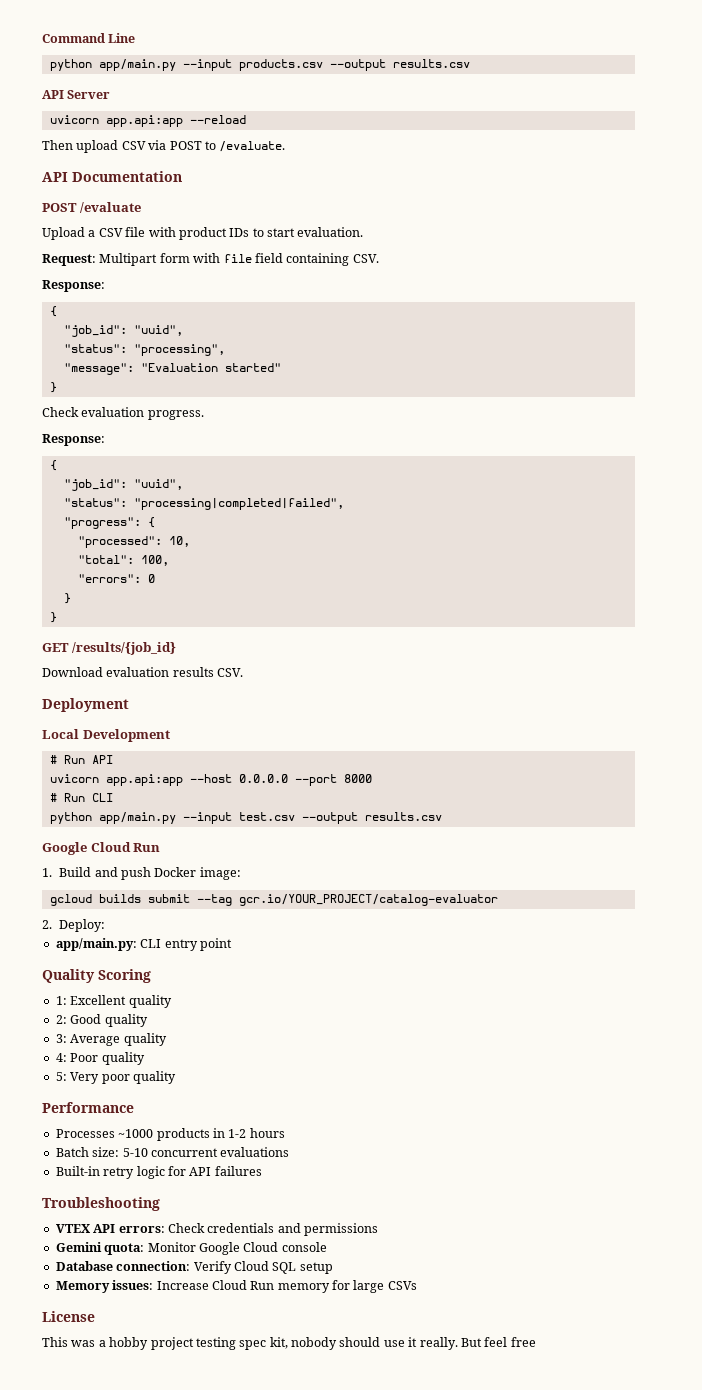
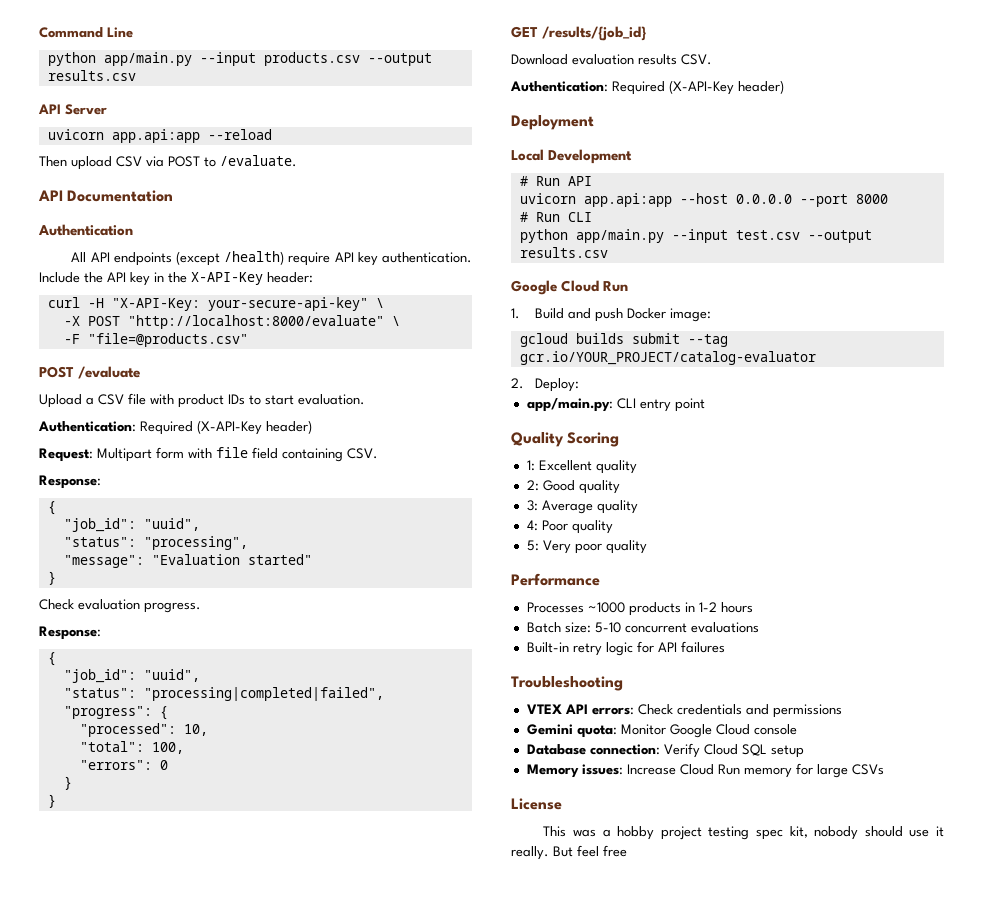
(182, 176) none -> [38,224,133,236] [71,251,473,266] [39,272,313,286] [47,297,384,311] [63,315,400,329] [63,333,248,347] // Authentication // All API endpoints (except /health) require API key authentication. Include the API key in the X-API-Key header: // curl -H "X-API-Key: your-secure-api-key" \ // -X POST "http://localhost:8000/evaluate" \ // -F "file=@products.csv"
(364, 232) none -> [38,420,312,435] // Authentication: Required (X-API-Key header)
(244, 672) none -> [510,80,784,95] // Authentication: Required (X-API-Key header)

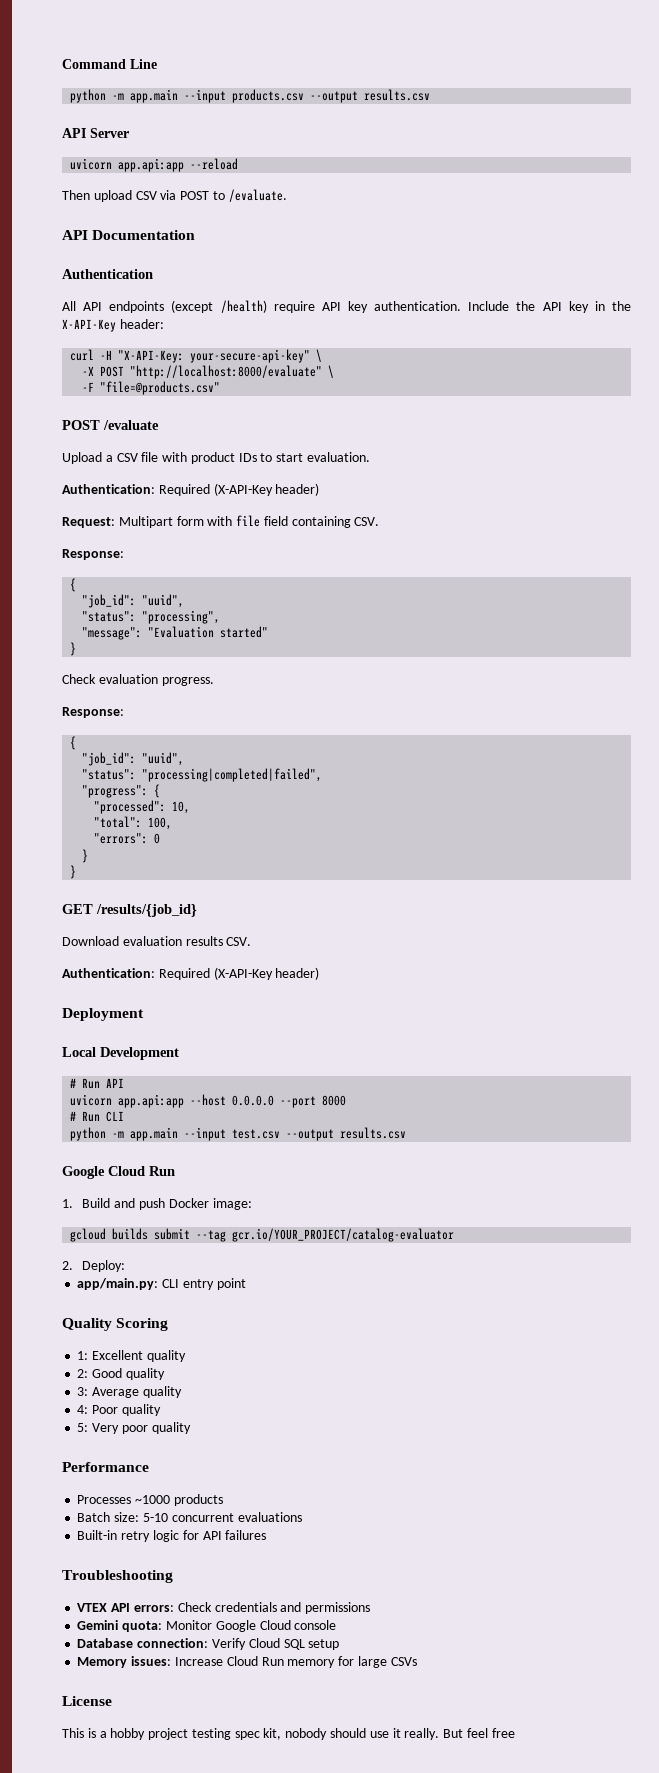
[103,52,192,66] app/main.py -> [112,89,179,103] -m app.main
[575,229,664,243] app/main.py -> [112,1127,179,1141] -m app.main
[684,602,753,613] in 1-2 hours -> (223, 1500) none
[572,829,596,837] was -> [87,1728,96,1738] is

